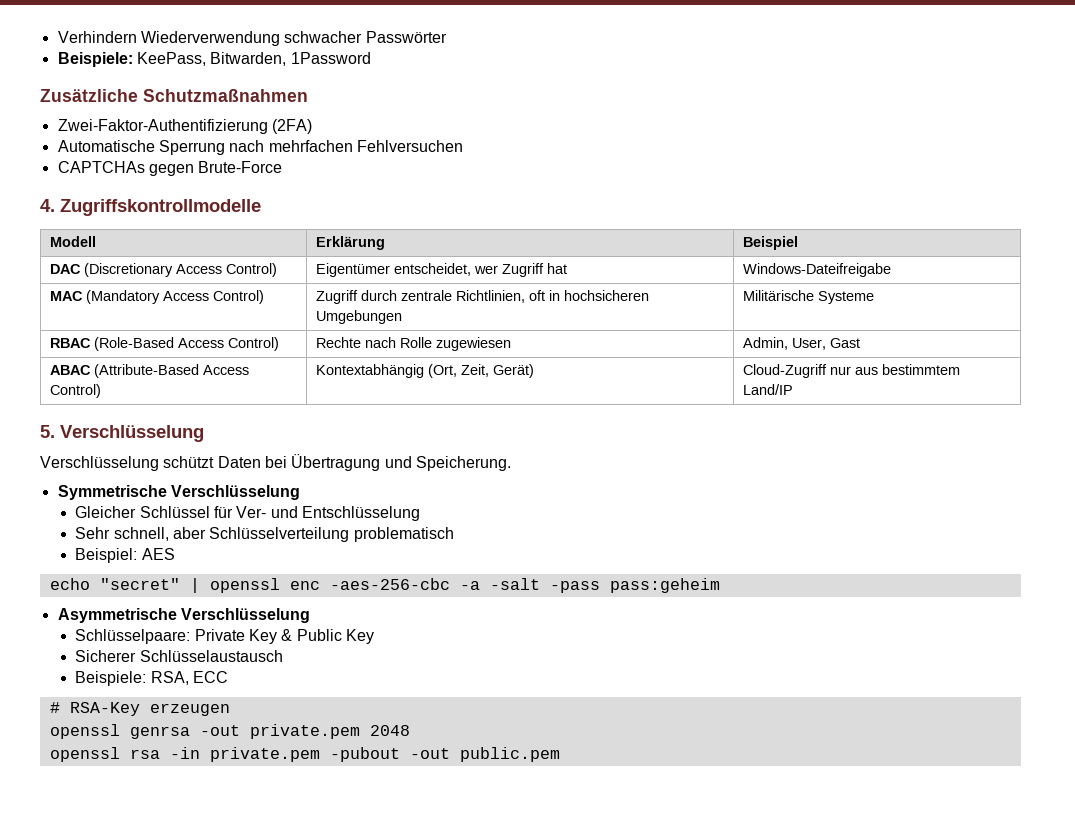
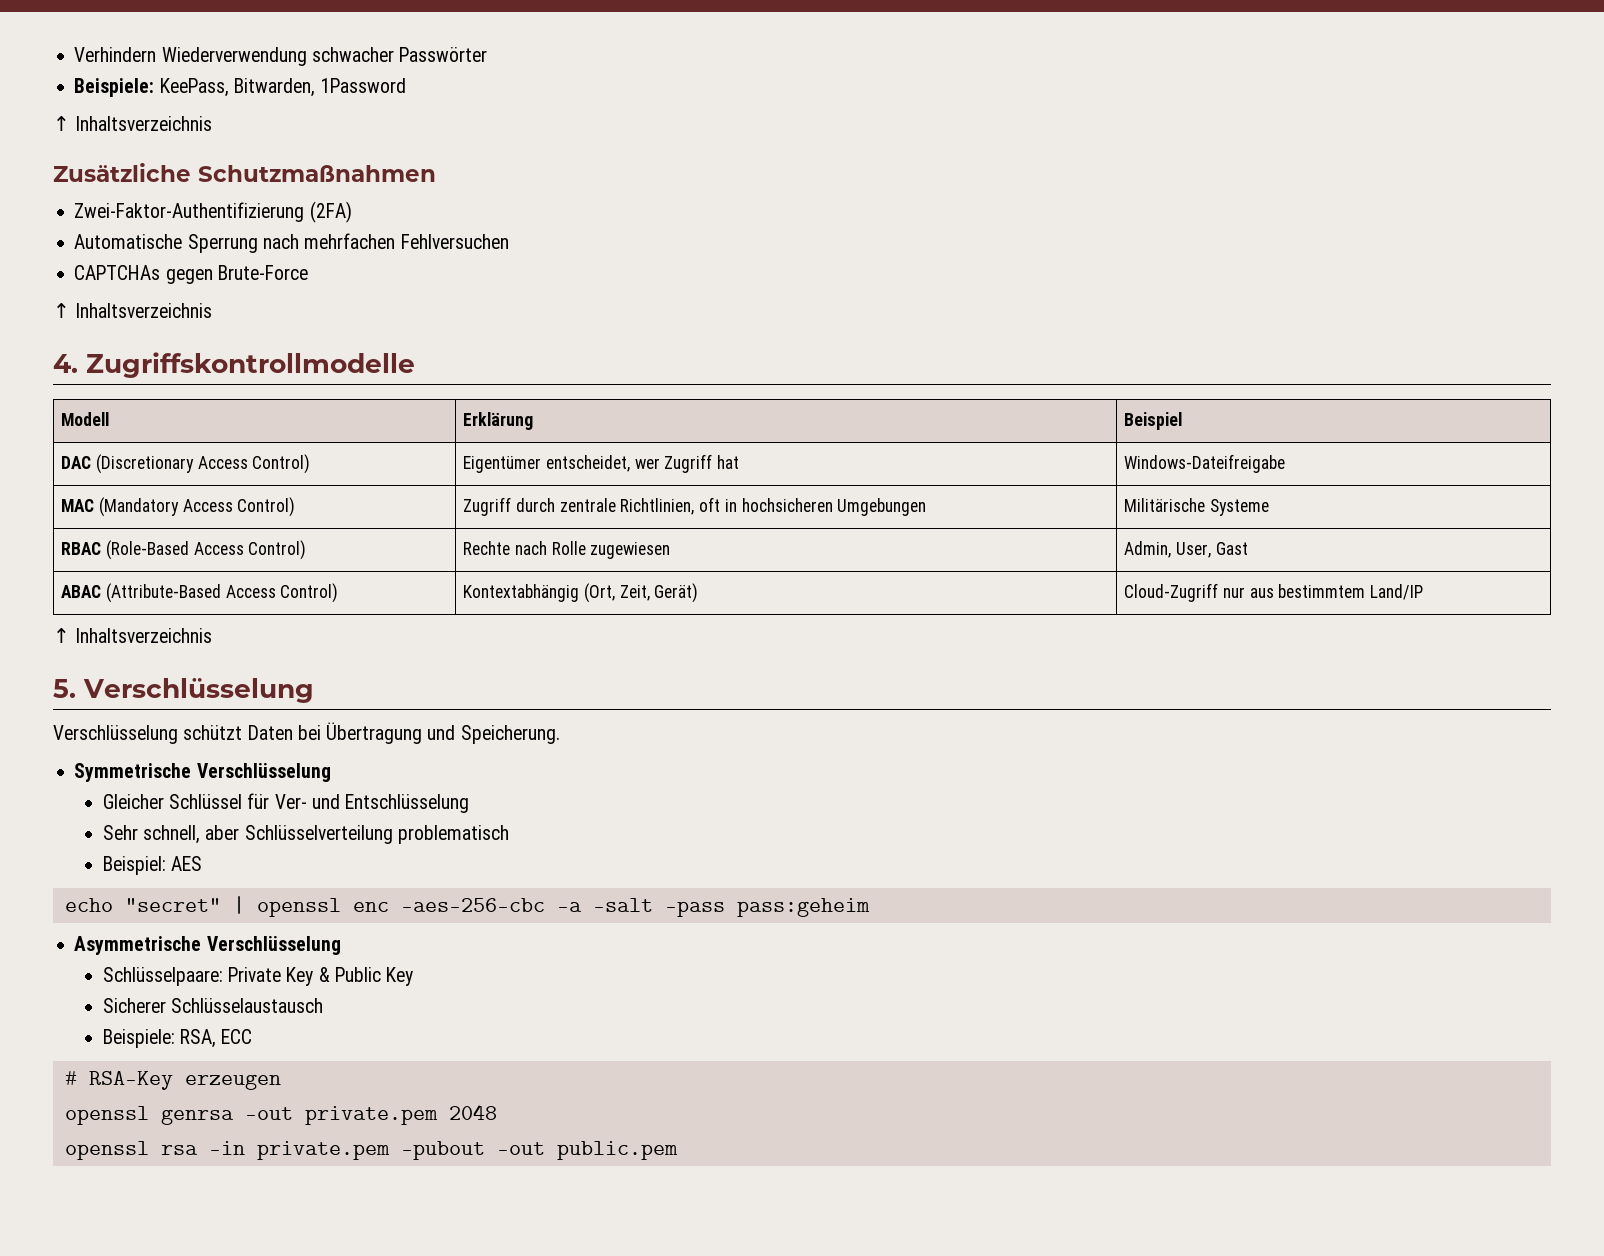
(371, 58) none -> [53,116,213,131] // ↑ Inhaltsverzeichnis
(283, 167) none -> [53,303,213,318] // ↑ Inhaltsverzeichnis
(793, 389) none -> [53,628,213,643] // ↑ Inhaltsverzeichnis

